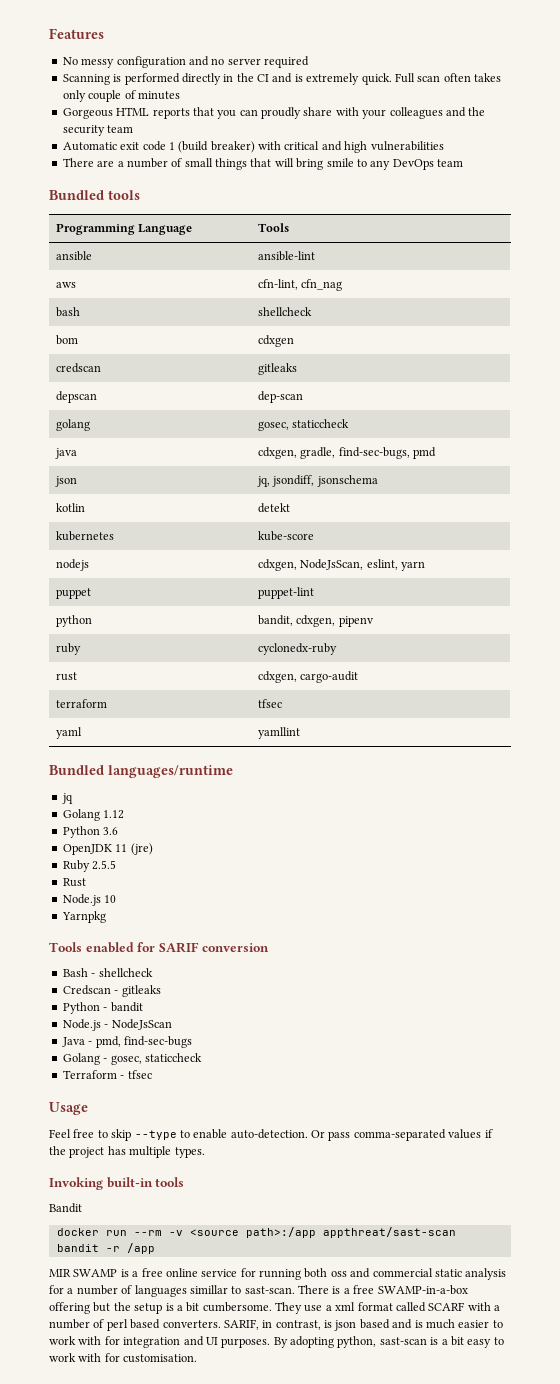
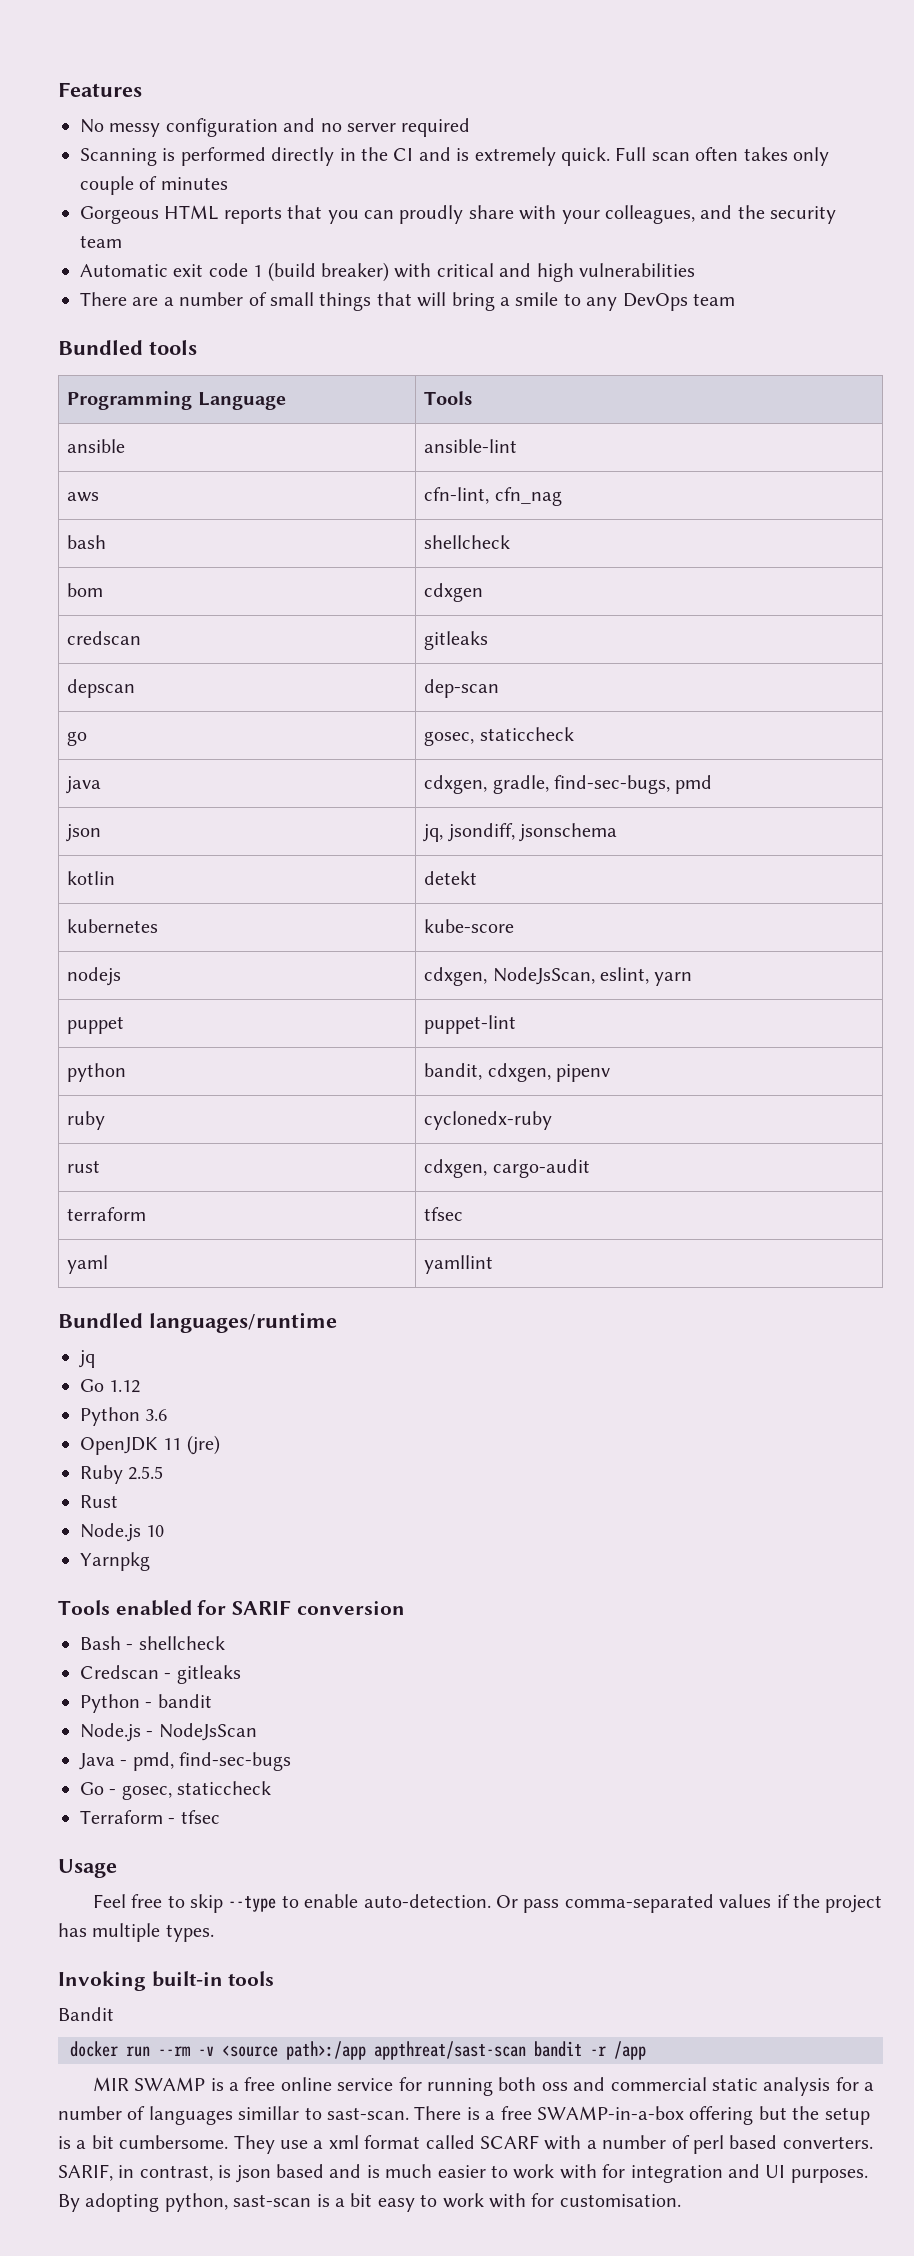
[389,107,443,119] colleagues -> [604,205,695,224] colleagues,
(324, 164) none -> [499,297,510,306] a
[55,419,90,431] golang -> [67,731,88,746] go
[62,809,100,821] Golang -> [80,1379,104,1392] Go
[62,1053,100,1065] Golang -> [80,1782,104,1795] Go

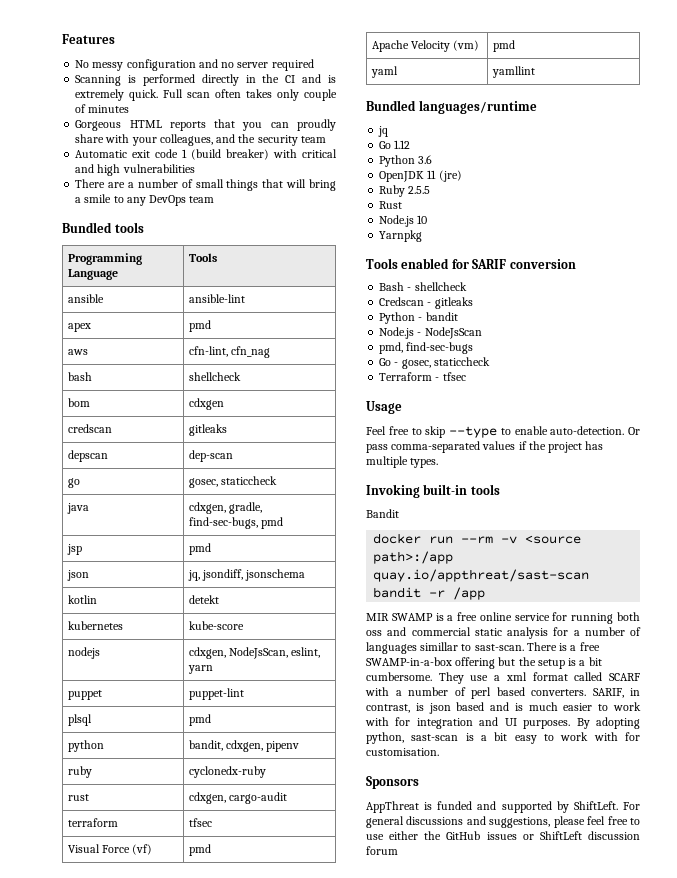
(518, 446) none -> [67,323,91,332] [188,320,211,332] // apex | pmd
(713, 784) none -> [66,544,82,555] [188,543,211,555] // jsp | pmd
(517, 1024) none -> [67,714,92,726] [188,714,211,726] // plsql | pmd
(464, 1214) none -> [67,844,153,855] [188,844,211,856] [371,40,480,52] [492,40,515,52] // Visual Force (vf) | pmd // Apache Velocity (vm) | pmd
[79,1753,128,1770] Java - -> (482, 333) none
[374,2041,526,2060] appthreat/sast-scan -> [373,569,590,582] quay.io/appthreat/sast-scan
(681, 2200) none -> [366,776,419,789] [366,801,640,813] [366,816,640,828] [366,831,640,840] [366,846,398,855] // Sponsors // AppThreat is funded and supported by ShiftLeft. For general discussions and suggestions, please feel free to use either the GitHub issues or ShiftLeft discussion forum

